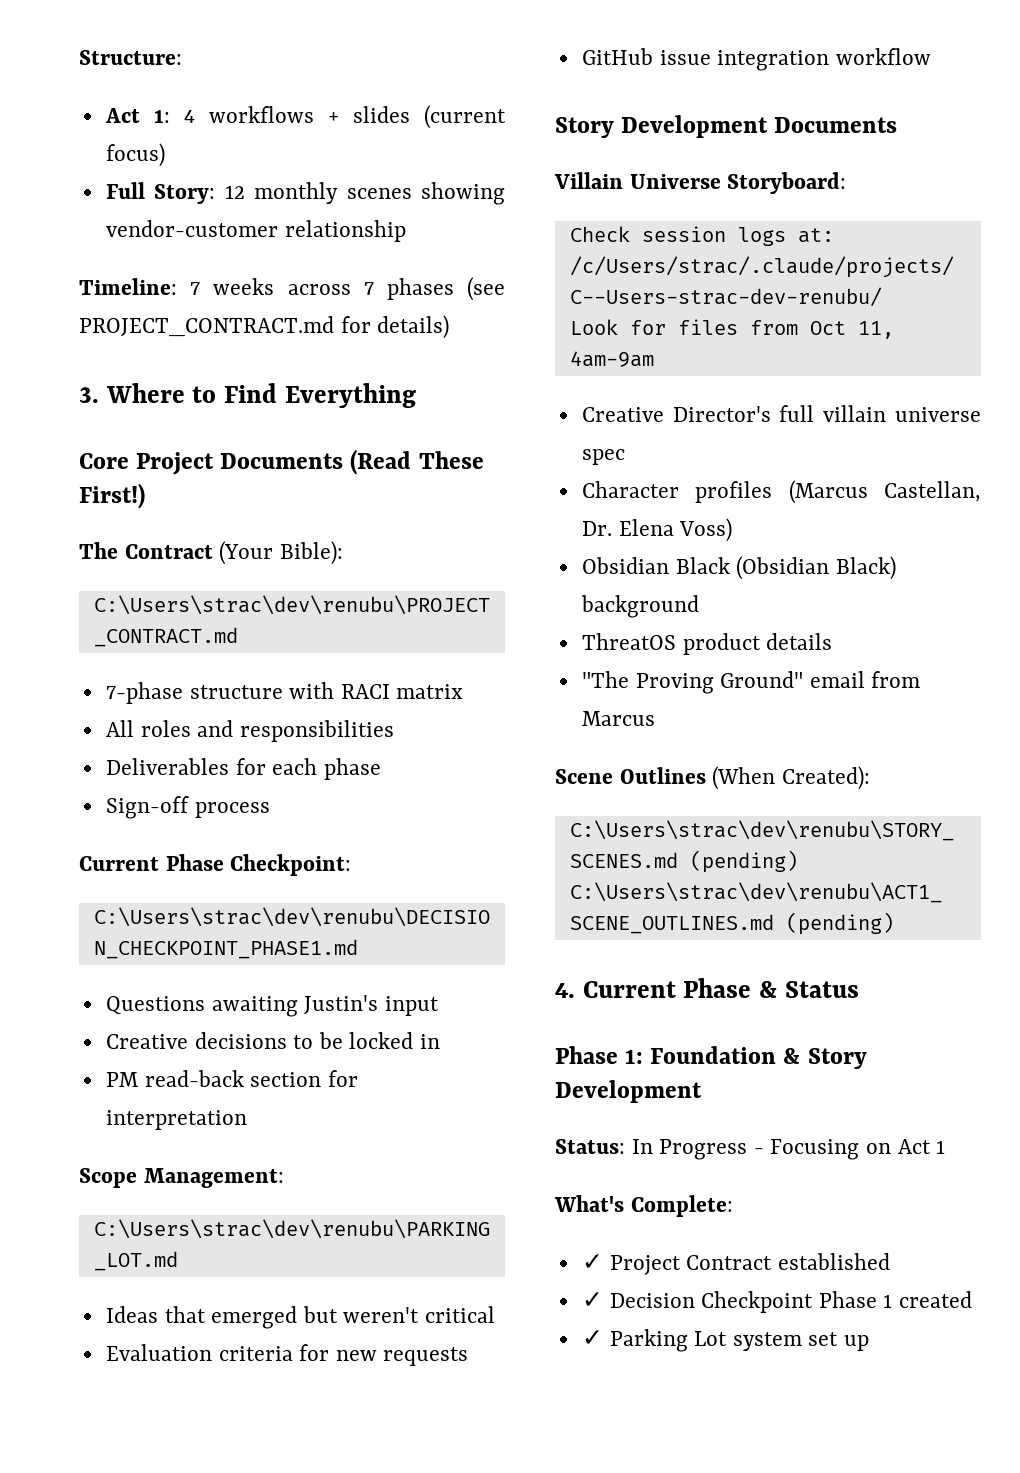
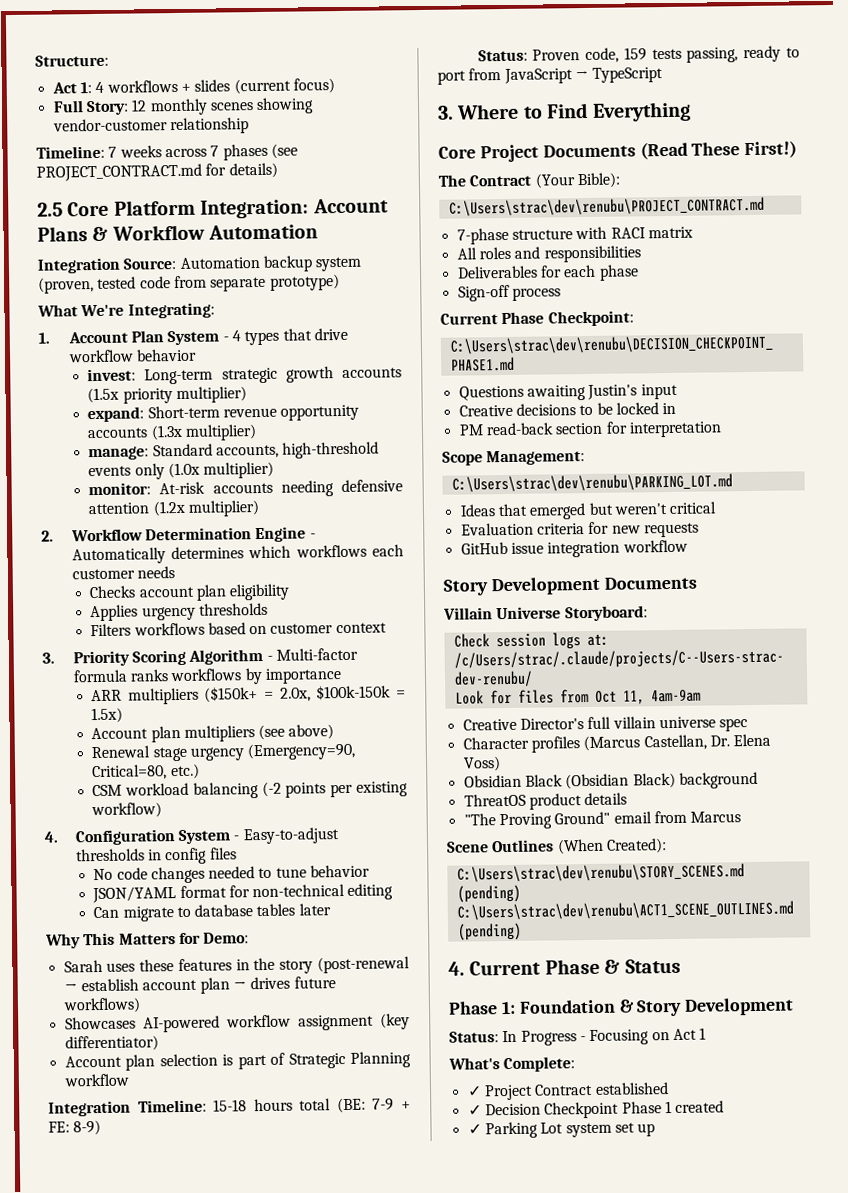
(450, 327) none -> [37,198,389,219] [37,224,319,242] [37,255,363,274] [38,274,340,294] [37,302,215,319] [38,327,348,346] [67,348,197,363] [87,366,403,385] [87,386,247,404] [87,404,360,423] [87,424,257,441] [88,441,380,461] [88,461,275,480] [88,479,404,497] [88,500,260,517] [41,526,316,543] [71,544,404,565] [71,566,175,580] [89,583,291,601] [90,602,268,622] [90,622,387,637] [42,647,358,667] [72,667,342,685] [91,684,407,705] [91,707,124,724] [91,724,335,743] [91,742,356,762] [92,763,200,781] [92,781,409,799] [91,802,163,819] [44,827,340,846] [75,847,237,865] [93,864,371,884] [92,883,394,904] [93,903,331,922] [45,932,250,949] [63,956,410,974] [63,976,336,994] [62,997,141,1014] [64,1013,410,1033] [64,1035,159,1052] [64,1051,411,1071] [63,1073,129,1087] [48,1097,411,1117] [48,1119,102,1136] [477,45,800,63] [437,67,664,85] // 2.5 Core Platform Integration: Account Plans & Workflow Automation // Integration Source: Automation backup system (proven, tested code from separate prototype) // What We're Integrating: // 1. Account Plan System - 4 types that drive workflow behavior // invest: Long-term strategic growth accounts (1.5x priority multiplier) // expand: Short-term revenue opportunity accounts (1.3x multiplier) // manage: Standard accounts, high-threshold events only (1.0x multiplier) // monitor: At-risk accounts needing defensive attention (1.2x multiplier) // 2. Workflow Determination Engine - Automatically determines which workflows each customer needs // Checks account plan eligibility // Applies urgency thresholds // Filters workflows based on customer context // 3. Priority Scoring Algorithm - Multi-factor formula ranks workflows by importance // ARR multipliers ($150k+ = 2.0x, $100k-150k = 1.5x) // Account plan multipliers (see above) // Renewal stage urgency (Emergency=90, Critical=80, etc.) // CSM workload balancing (-2 points per existing workflow) // 4. Configuration System - Easy-to-adjust thresholds in config files // No code changes needed to tune behavior // JSON/YAML format for non-technical editing // Can migrate to database tables later // Why This Matters for Demo: // Sarah uses these features in the story (post-renewal → establish account plan → drives future workflows) // Showcases AI-powered workflow assignment (key differentiator) // Account plan selection is part of Strategic Planning workflow // Integration Timeline: 15-18 hours total (BE: 7-9 + FE: 8-9) // Status: Proven code, 159 tests passing, ready to port from JavaScript → TypeScript

